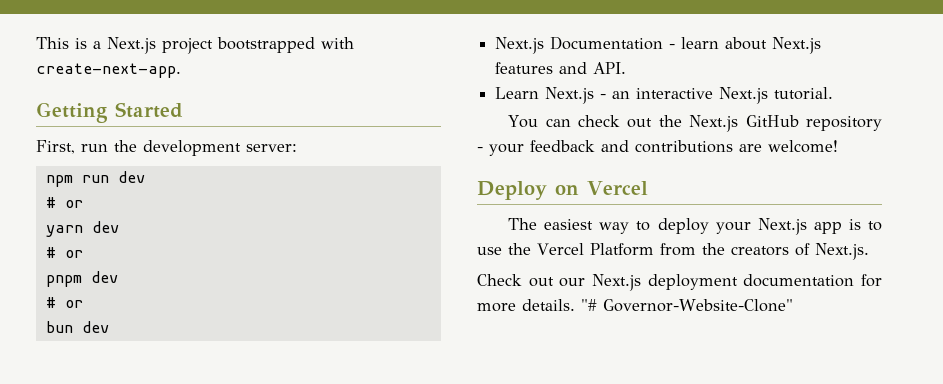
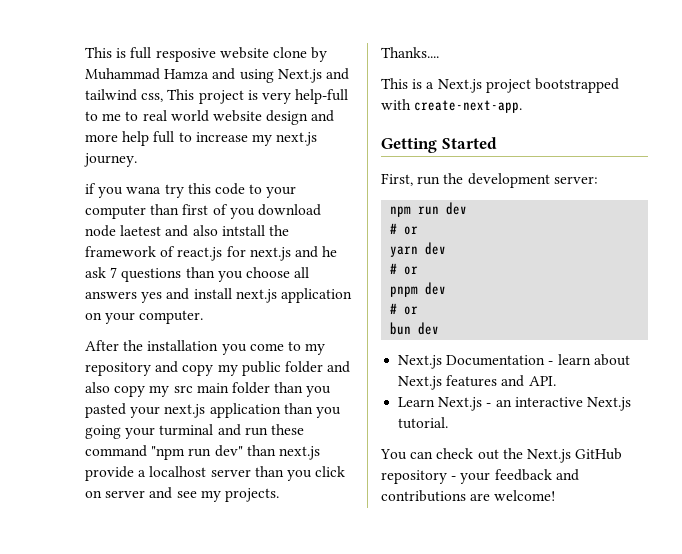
[36,37,87,49] This is -> [85,47,328,62] [85,68,349,83] [85,89,349,104] [85,110,335,125] [85,131,318,146] [84,153,137,167] [85,183,297,198] [85,204,321,219] [85,225,289,237] [85,246,338,261] [85,267,310,282] [85,288,352,303] [85,310,204,324] [85,340,326,355] [85,361,351,376] [85,382,332,397] [85,403,341,418] [85,424,304,439] [85,445,320,460] [85,466,346,481] [85,487,279,502] [381,47,439,58] [381,78,423,89] This is full resposive website clone by Muhammad Hamza and using Next.js and tailwind css, This project is very help-full to me to real world website design and more help full to increase my next.js journey. // if you wana try this code to your computer than first of you download node laetest and also intstall the framework of react.js for next.js and he ask 7 questions than you choose all answers yes and install next.js application on your computer. // After the installation you come to my repository and copy my public folder and also copy my src main folder than you pasted your next.js application than you going your turminal and run these command "npm run dev" than next.js provide a localhost server than you click on server and see my projects. // Thanks.... // This is
[477,181,648,200] [508,218,882,235] [477,243,869,260] [477,274,882,291] [477,299,793,312] // Deploy on Vercel // The easiest way to deploy your Next.js app is to use the Vercel Platform from the creators of Next.js. // Check out our Next.js deployment documentation for more details. "# Governor-Website-Clone" -> (556, 495) none

